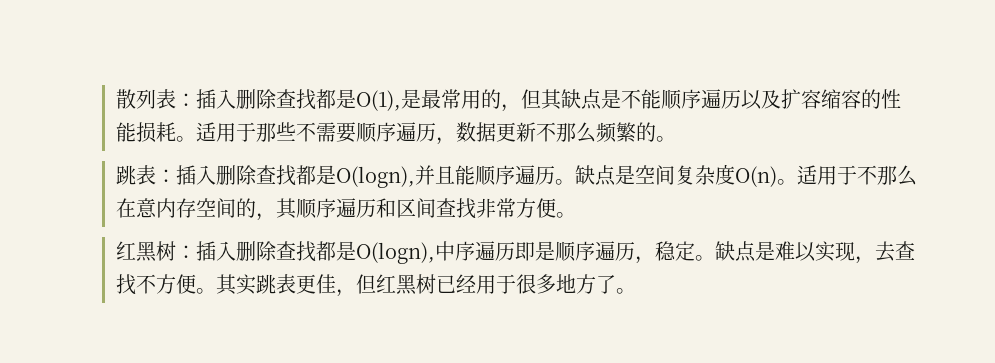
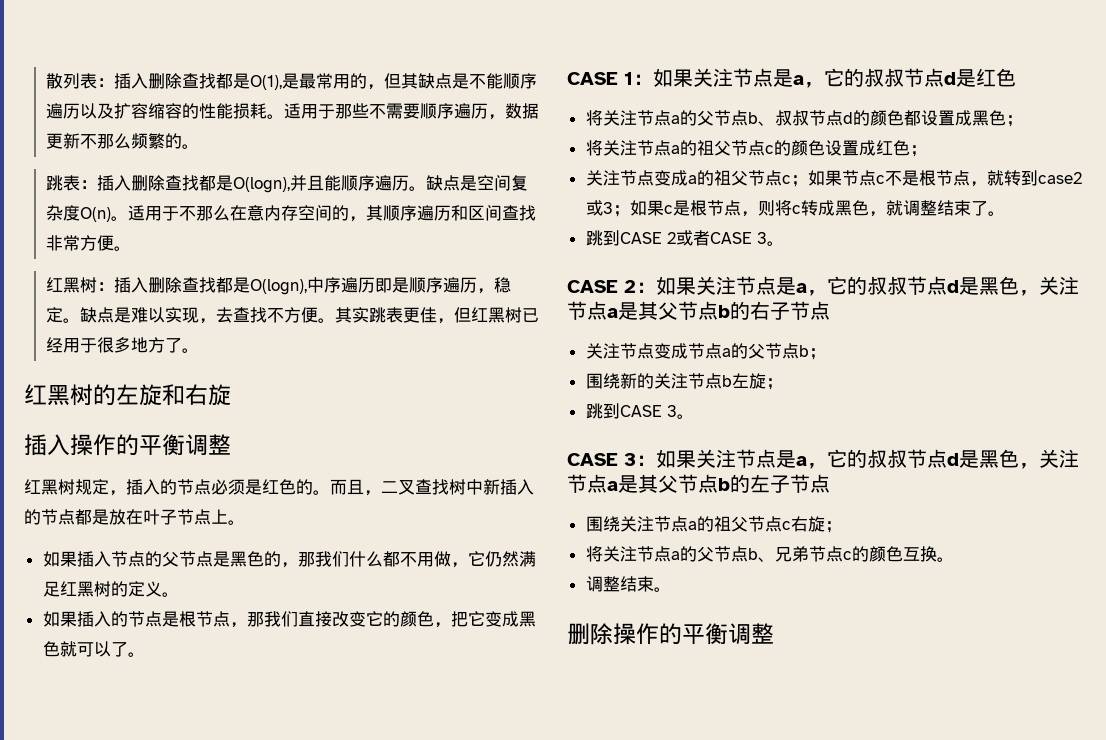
(637, 291) none -> [24,384,231,406] [24,434,231,456] [24,479,534,496] [24,509,245,525] [42,551,536,568] [42,581,179,597] [42,611,536,628] [42,641,145,657] [567,68,1016,88] [585,110,1023,127] [585,140,927,157] [585,170,1082,187] [585,200,1005,217] [585,230,784,246] [567,276,1079,296] [567,301,830,320] [585,343,826,360] [585,373,783,390] [585,403,694,419] [567,449,1079,469] [567,474,830,493] [585,516,842,533] [585,546,954,562] [585,576,671,592] [567,623,774,645] // 红黑树的左旋和右旋 // 插入操作的平衡调整 // 红黑树规定，插入的节点必须是红色的。而且，二叉查找树中新插入的节点都是放在叶子节点上。 // 如果插入节点的父节点是黑色的，那我们什么都不用做，它仍然满足红黑树的定义。 // 如果插入的节点是根节点，那我们直接改变它的颜色，把它变成黑色就可以了。 // CASE 1：如果关注节点是a，它的叔叔节点d是红色 // 将关注节点a的父节点b、叔叔节点d的颜色都设置成黑色； // 将关注节点a的祖父节点c的颜色设置成红色； // 关注节点变成a的祖父节点c；如果节点c不是根节点，就转到case2或3；如果c是根节点，则将c转成黑色，就调整结束了。 // 跳到CASE 2或者CASE 3。 // CASE 2：如果关注节点是a，它的叔叔节点d是黑色，关注节点a是其父节点b的右子节点 // 关注节点变成节点a的父节点b； // 围绕新的关注节点b左旋； // 跳到CASE 3。 // CASE 3：如果关注节点是a，它的叔叔节点d是黑色，关注节点a是其父节点b的左子节点 // 围绕关注节点a的祖父节点c右旋； // 将关注节点a的父节点b、兄弟节点c的颜色互换。 // 调整结束。 // 删除操作的平衡调整

